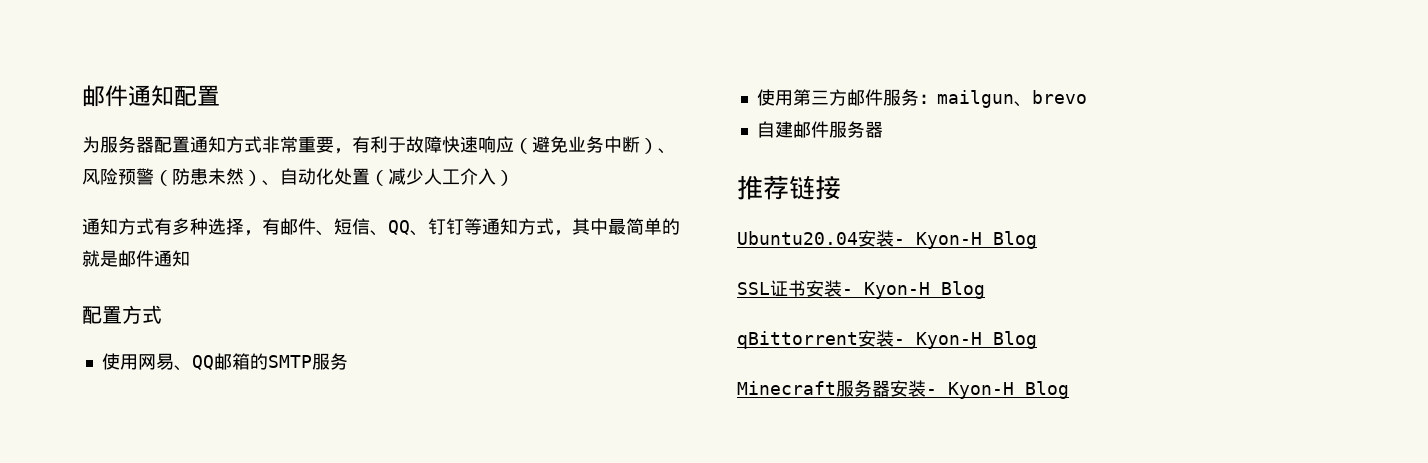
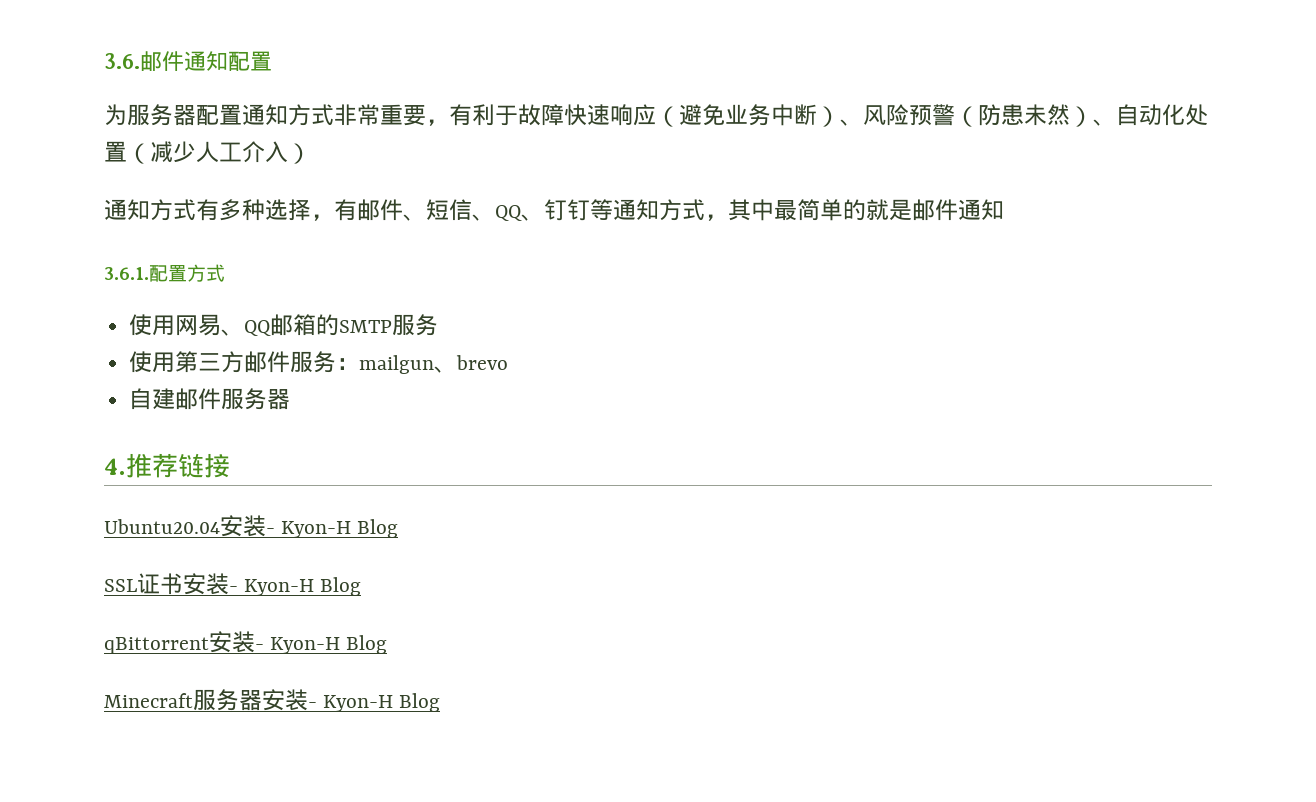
(82, 96) none -> [104,53,140,69] 3.6.
(190, 258) none -> [104,267,149,280] 3.6.1.
(883, 129) none -> [104,458,126,475] 4.

